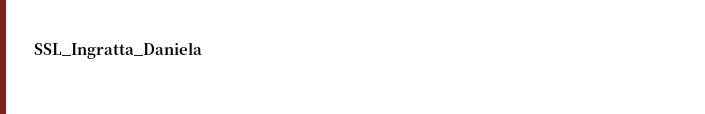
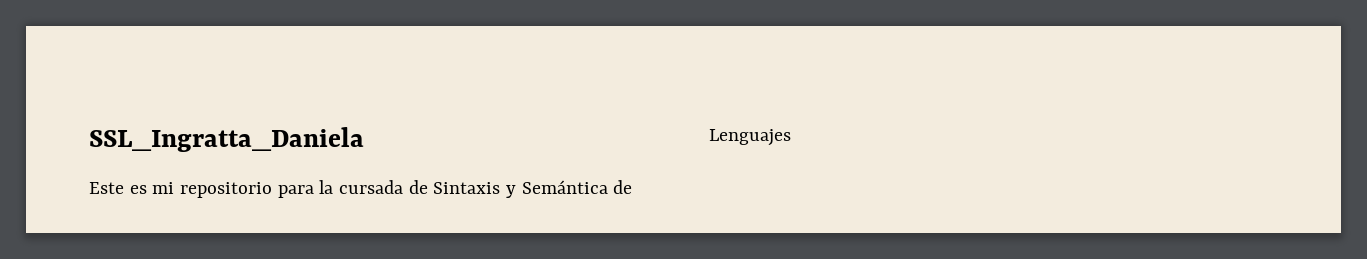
(202, 50) none -> [89,180,633,198] [709,129,791,146] // Este es mi repositorio para la cursada de Sintaxis y Semántica de Lenguajes

